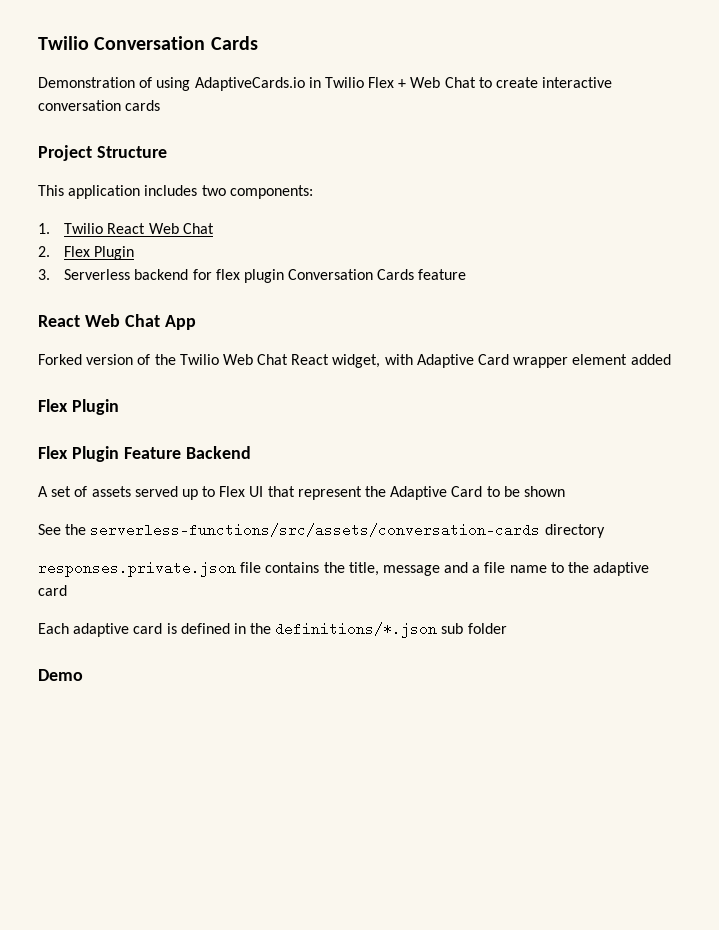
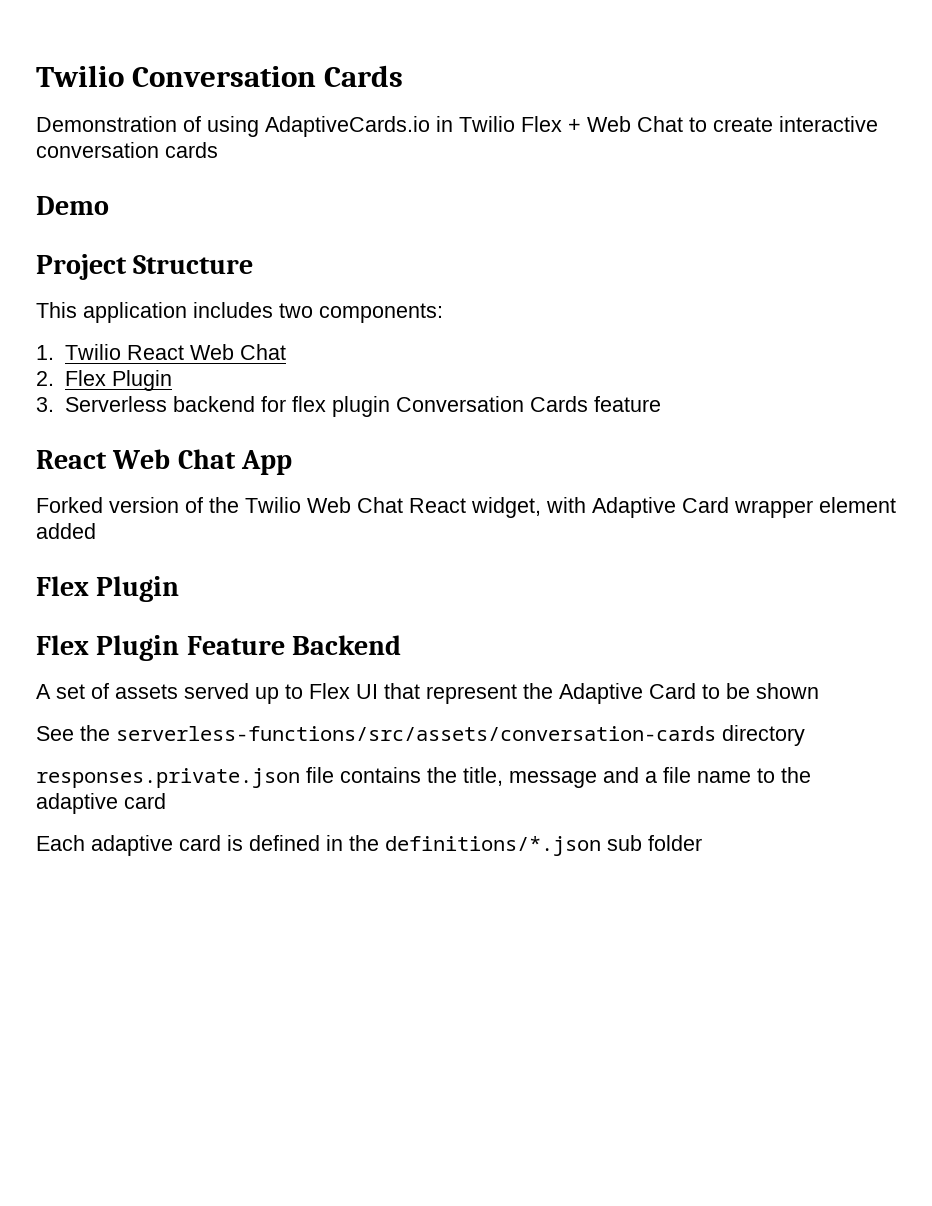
(161, 105) none -> [36,196,109,215] // Demo
[38,669,83,681] // Demo -> (702, 843) none

